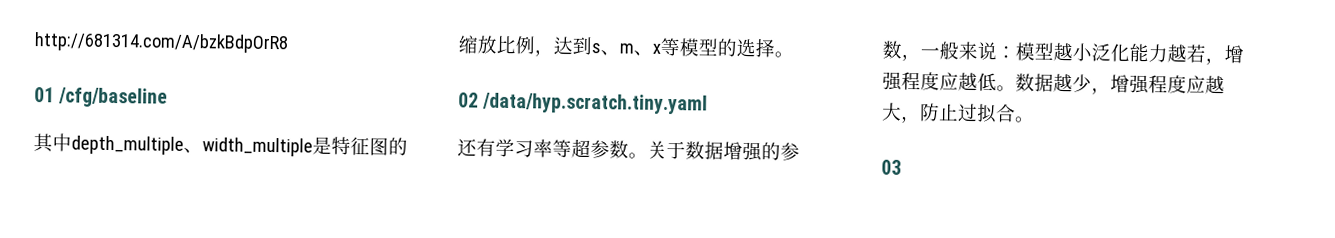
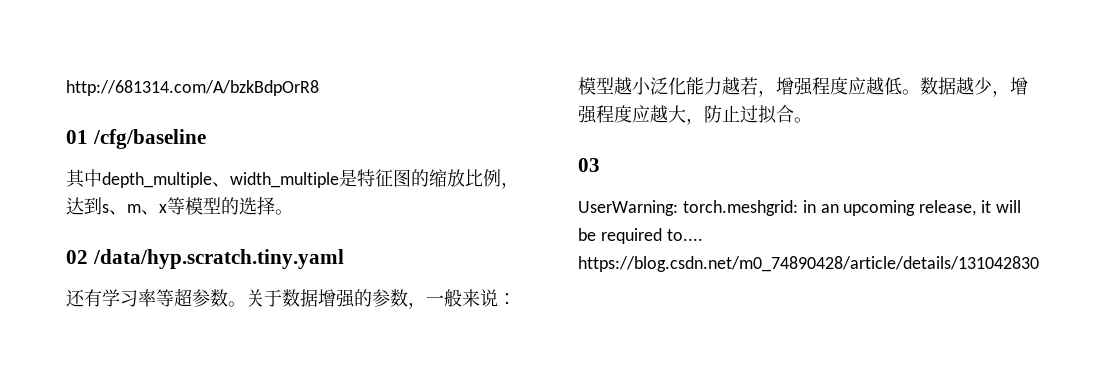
(902, 167) none -> [578,200,1022,216] [578,228,703,244] [578,256,1039,272] // UserWarning: torch.meshgrid: in an upcoming release, it will be required to.... https://blog.csdn.net/m0_74890428/article/details/131042830

